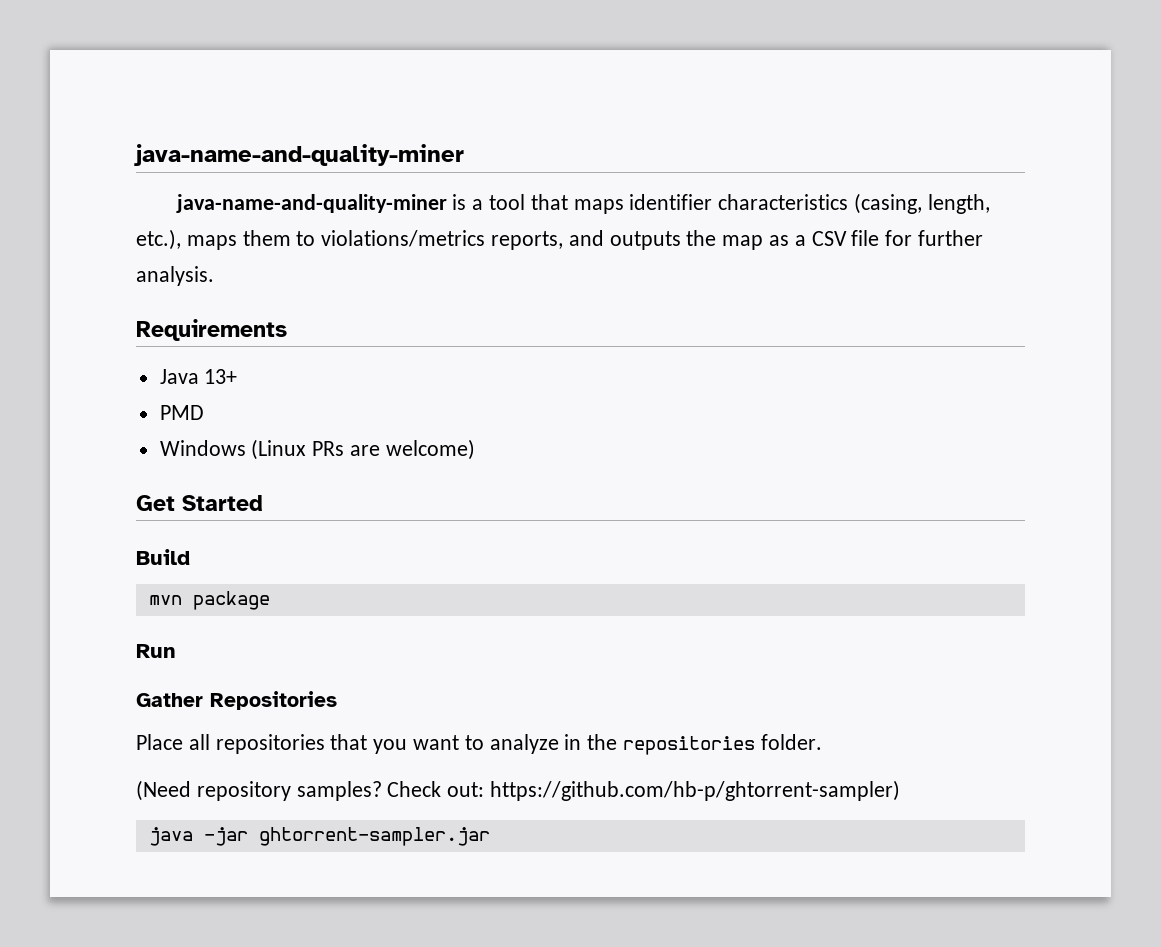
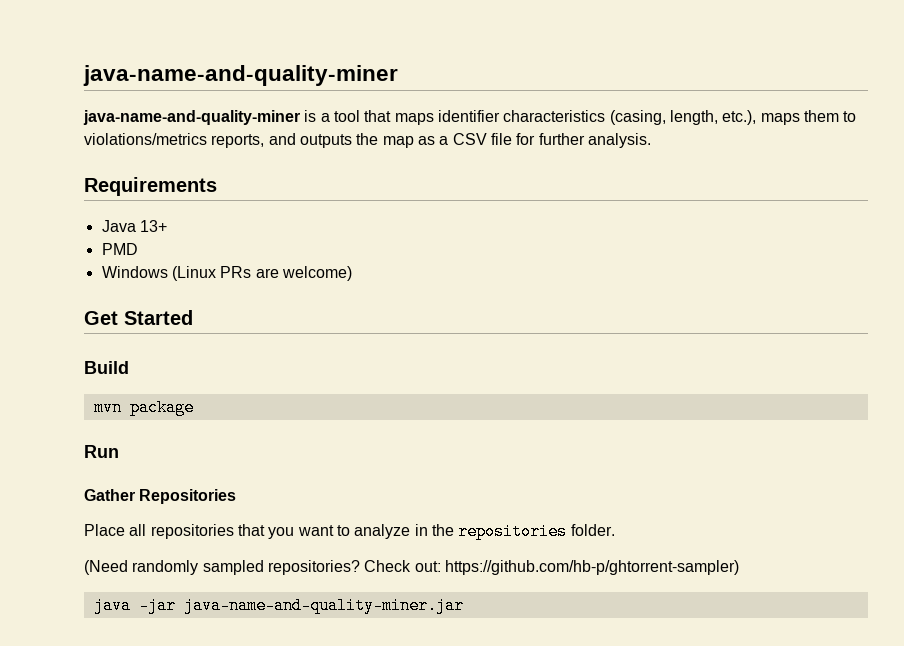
[196,781,382,801] repository samples? -> [132,560,360,575] randomly sampled repositories?
[258,827,490,846] ghtorrent-sampler.jar -> [183,597,464,614] java-name-and-quality-miner.jar

